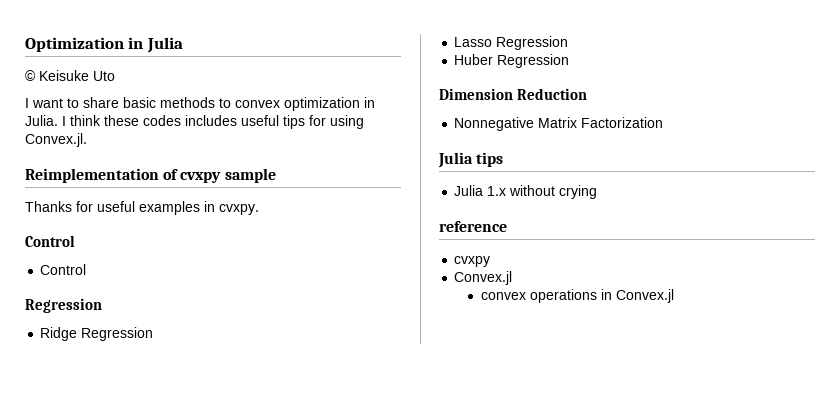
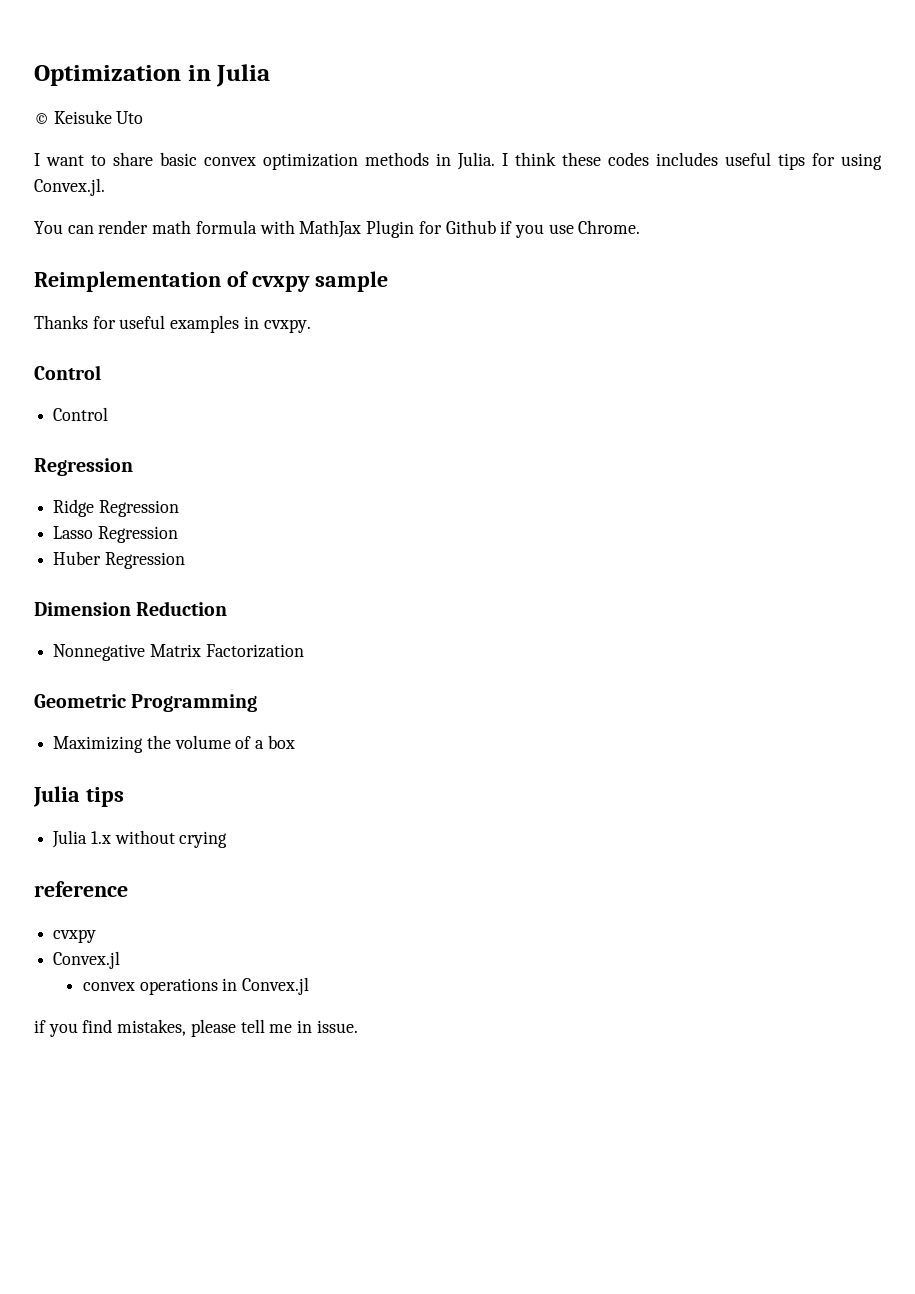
[160,97,231,108] methods to -> (197, 159) none
(360, 104) none -> [365,152,429,166] methods
(87, 140) none -> [34,220,641,238] // You can render math formula with MathJax Plugin for Github if you use Chrome.
(664, 122) none -> [34,694,258,712] [53,735,295,753] // Geometric Programming // Maximizing the volume of a box
(674, 296) none -> [34,1019,358,1037] // if you find mistakes, please tell me in issue.

